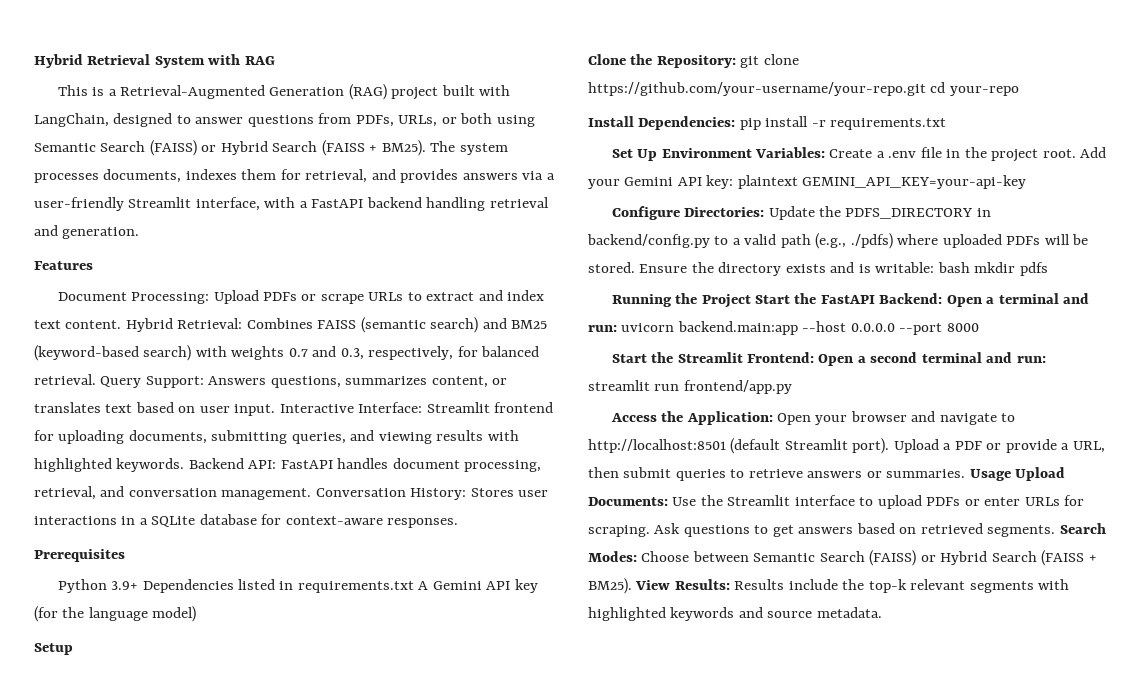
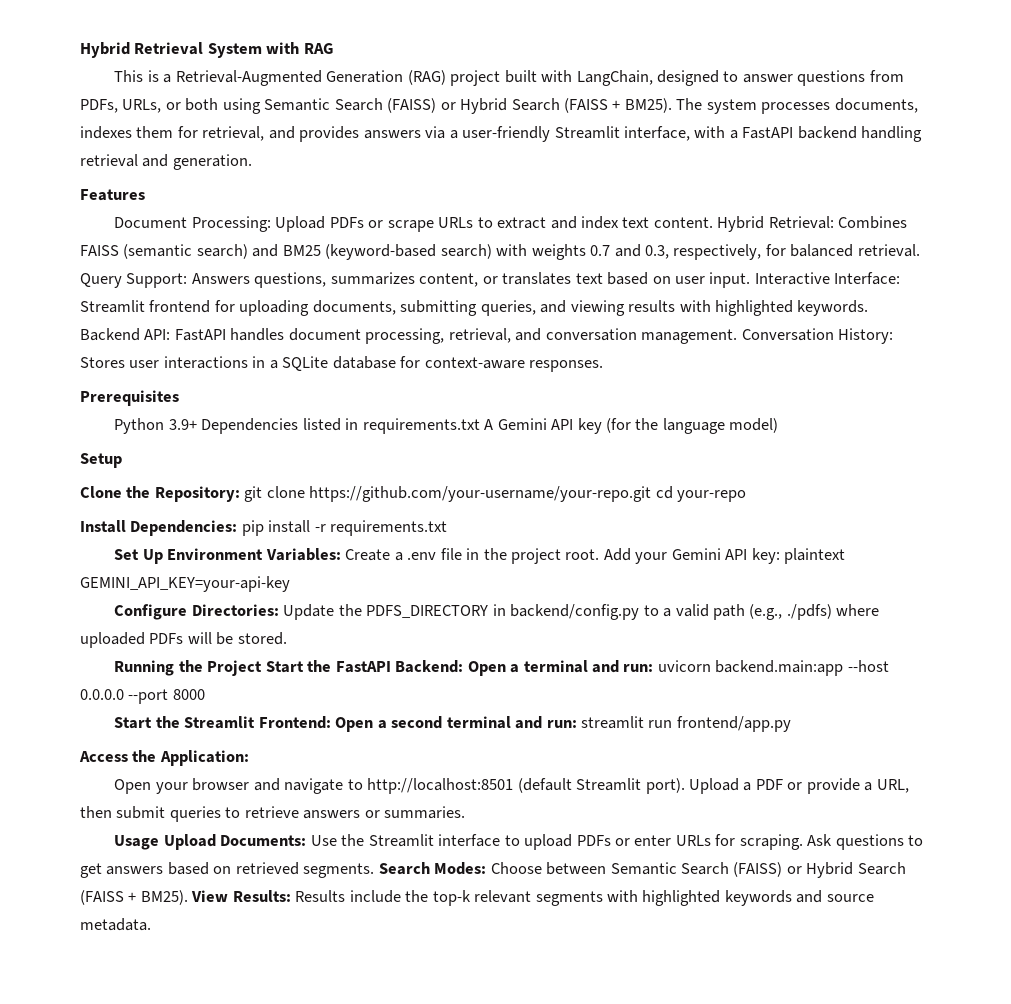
[639,262,1048,276] Ensure the directory exists and is writable: bash mkdir pdfs -> (287, 638) none
(773, 418) none -> (249, 758) //
(966, 473) none -> (466, 812) //

